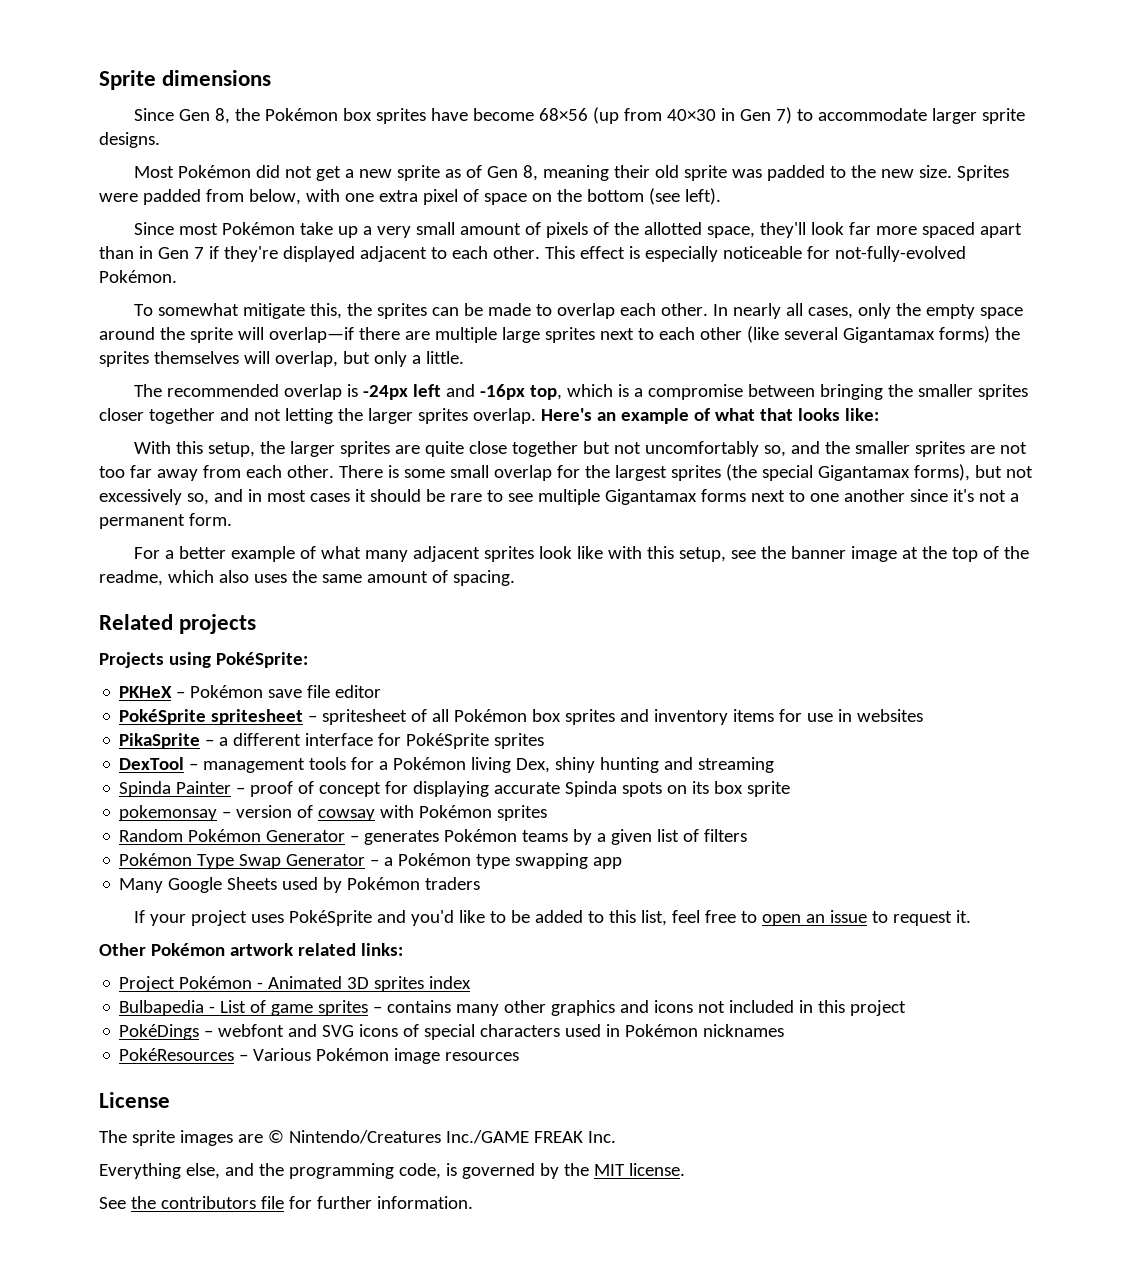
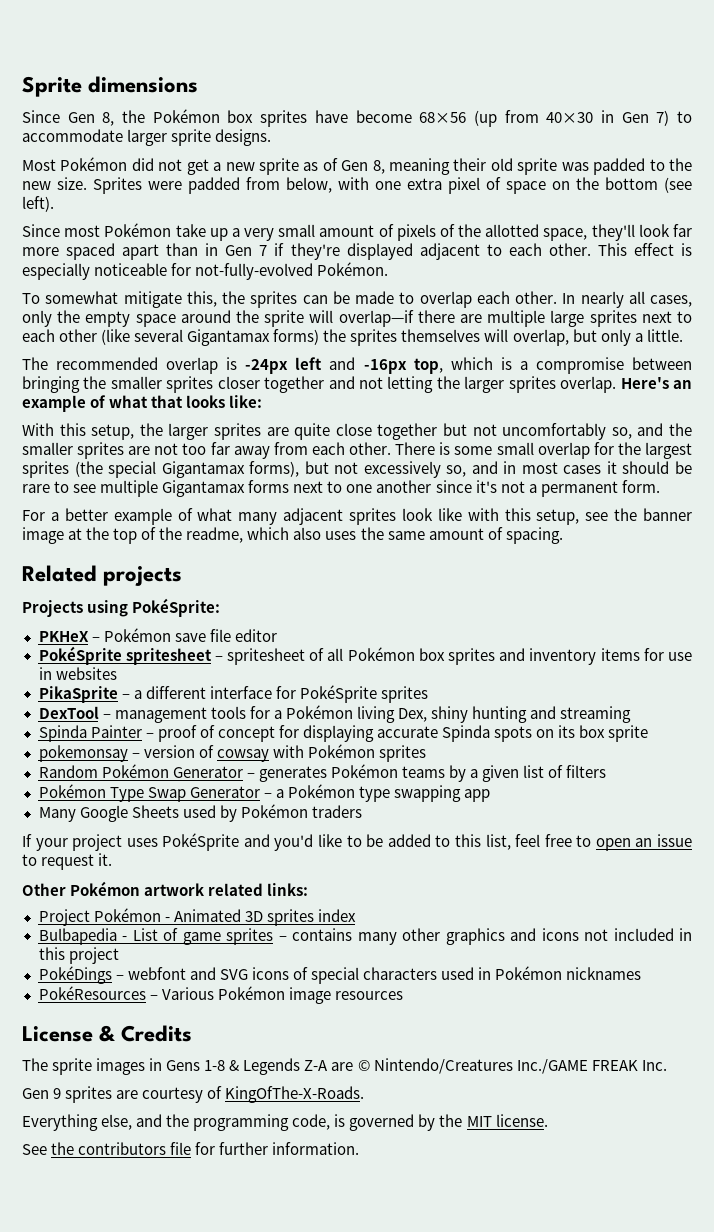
(170, 1100) none -> [99,1025,193,1042] & Credits
(233, 1138) none -> [149,1058,329,1075] in Gens 1-8 & Legends Z-A
(616, 1137) none -> [22,1086,365,1103] // Gen 9 sprites are courtesy of KingOfThe-X-Roads.

